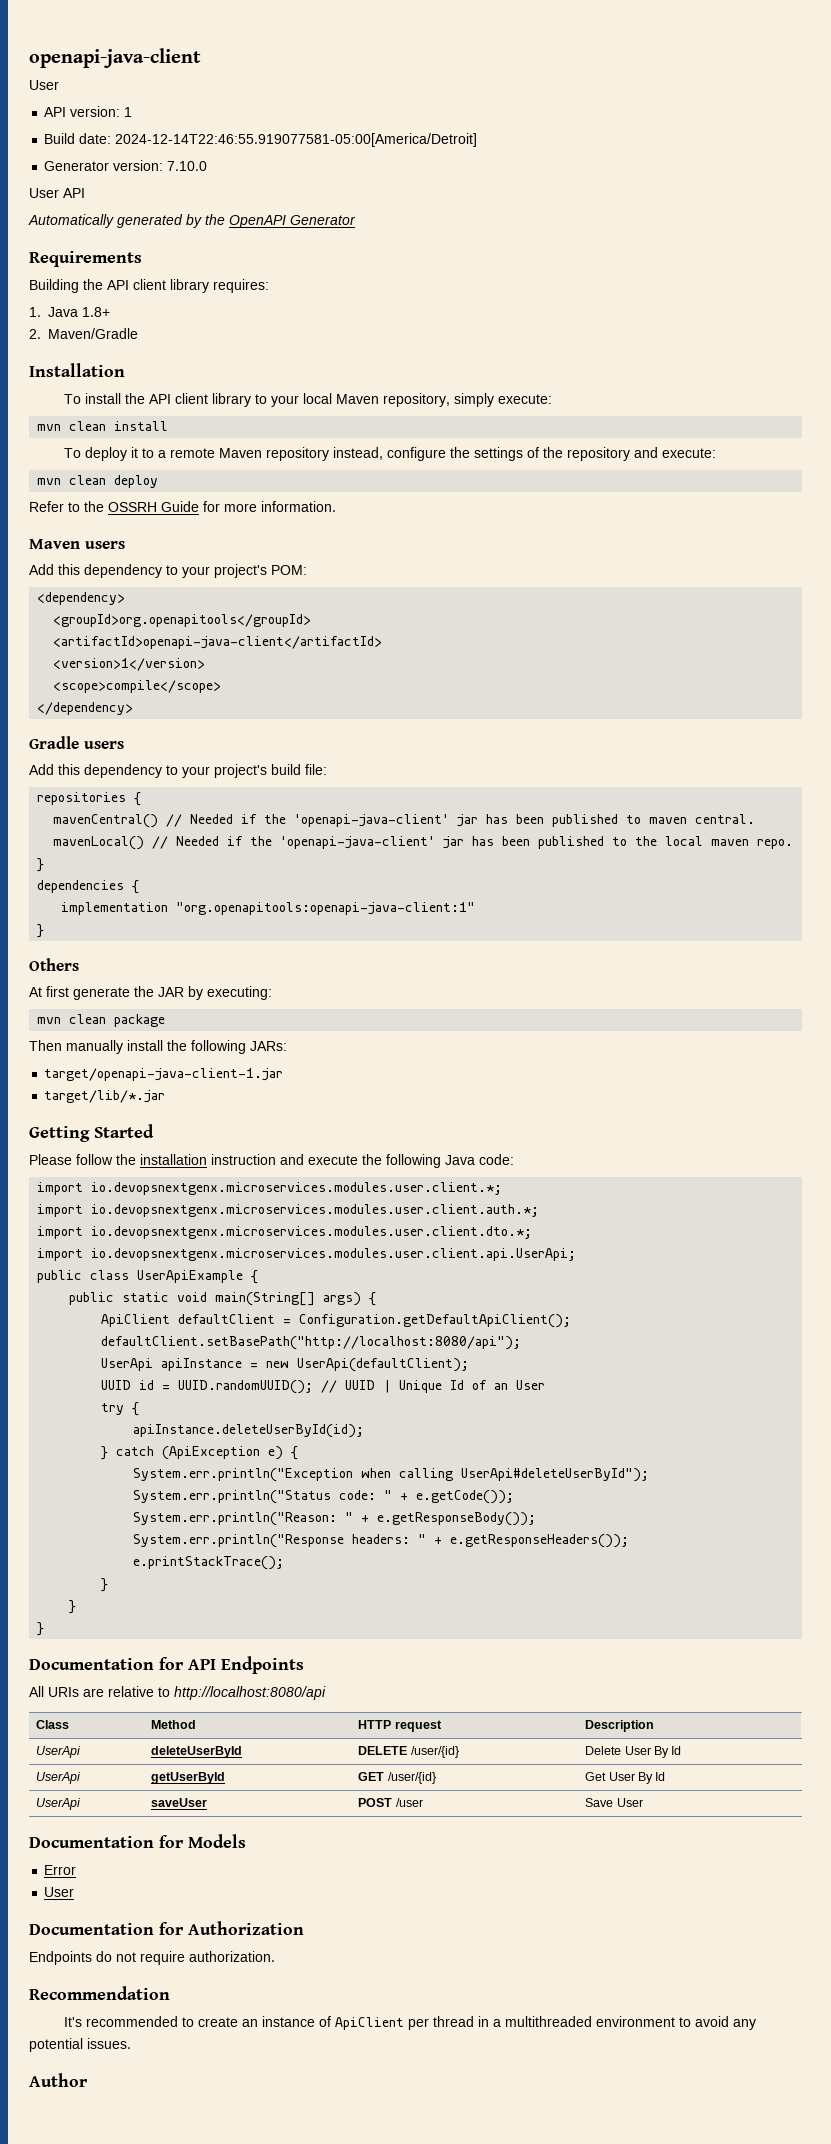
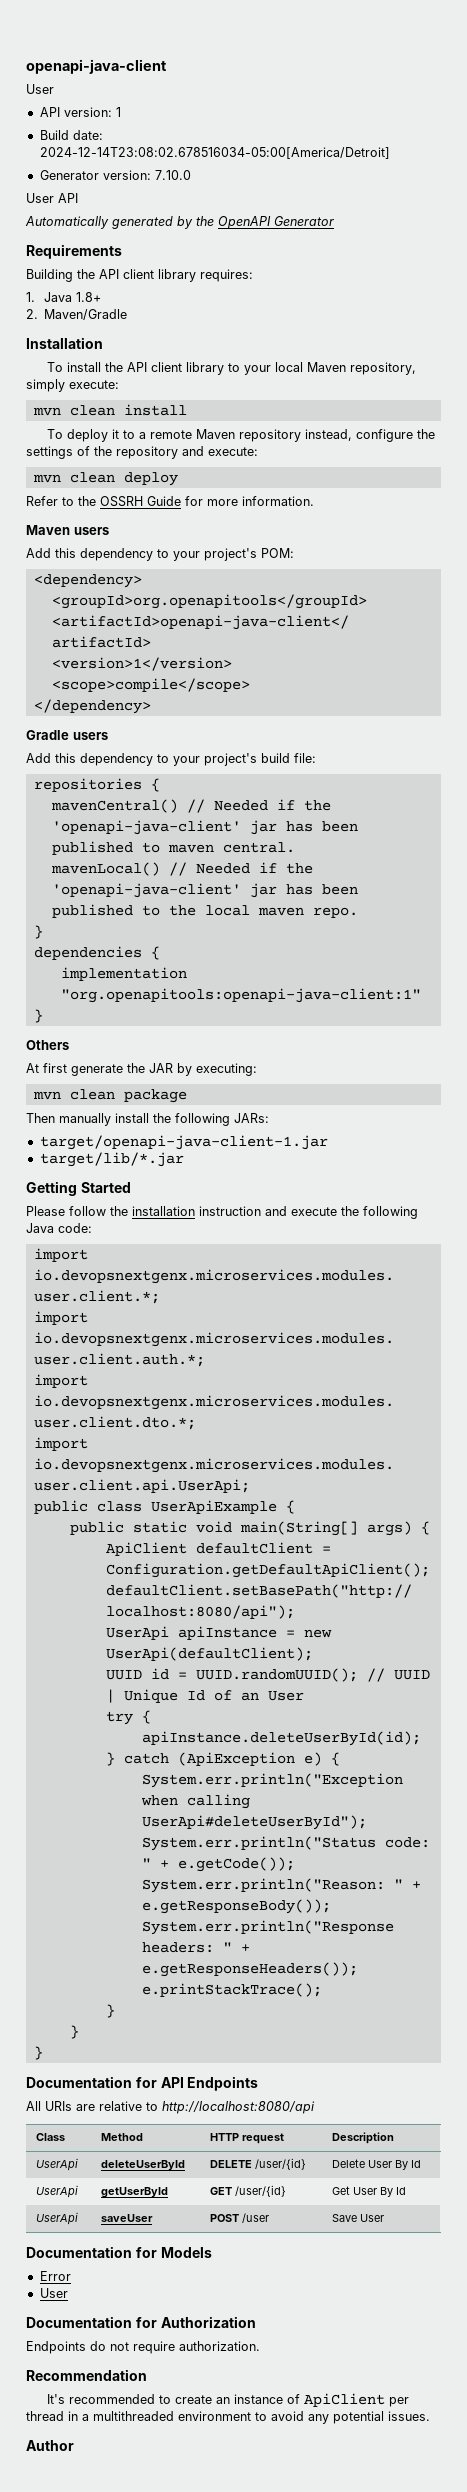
[115,133,478,147] 2024-12-14T22:46:55.919077581-05:00[America/Detroit] -> [39,147,390,159] 2024-12-14T23:08:02.678516034-05:00[America/Detroit]

